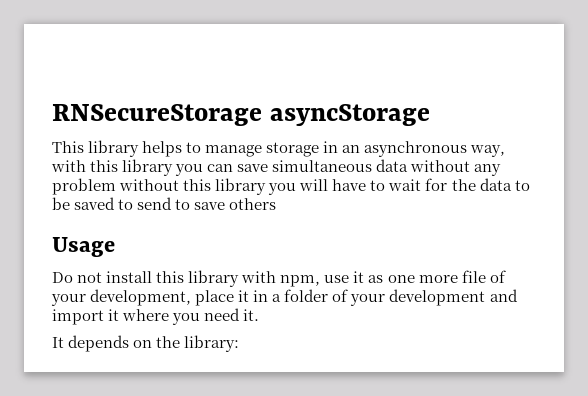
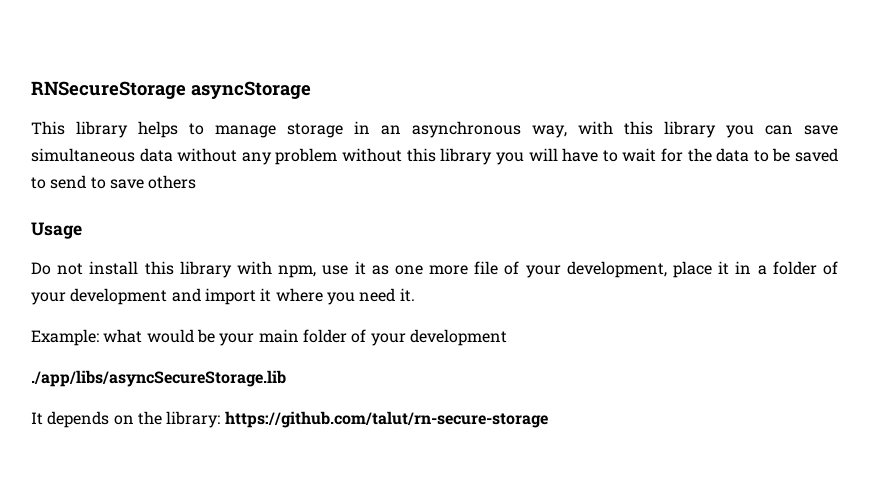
(260, 315) none -> [31,329,507,346] [31,370,286,387] // Example: what would be your main folder of your development // ./app/libs/asyncSecureStorage.lib
(240, 343) none -> [224,411,548,428] https://github.com/talut/rn-secure-storage

